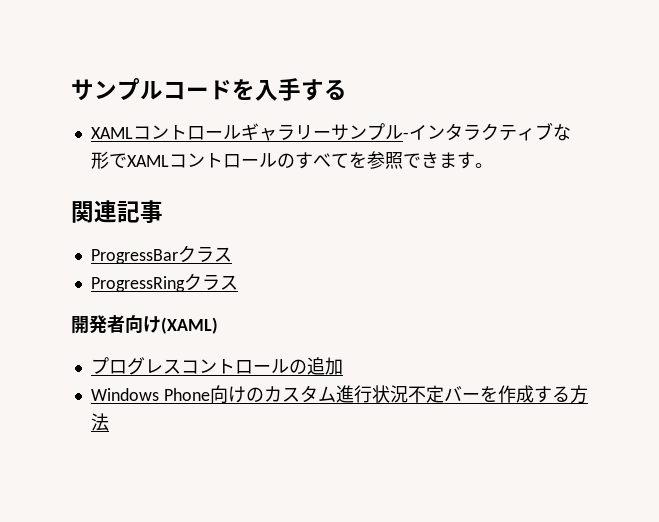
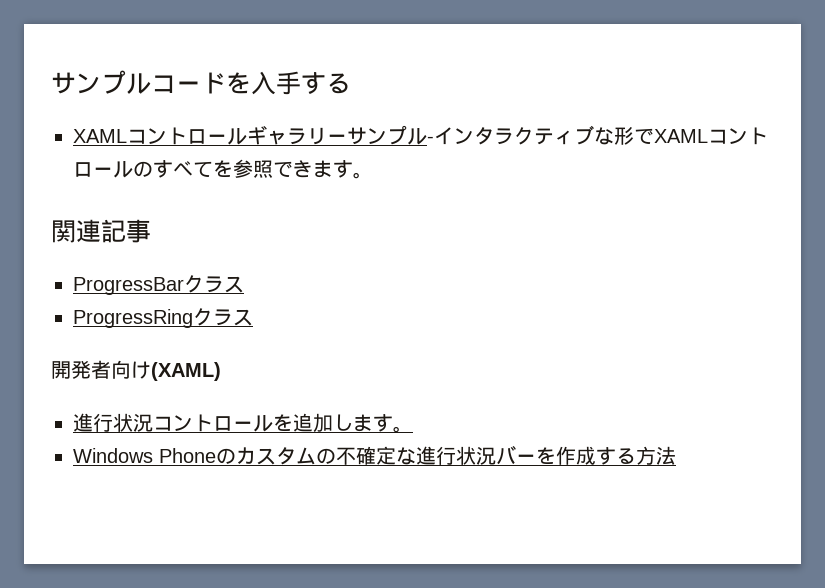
[90,357,307,375] プログレスコントロールの -> [73,413,293,432] 進行状況コントロールを
(343, 366) none -> [333,414,413,433] します。
[209,385,246,403] 向け -> (216, 455) none
[335,385,444,403] 進行状況不定 -> [316,446,496,465] の不確定な進行状況

